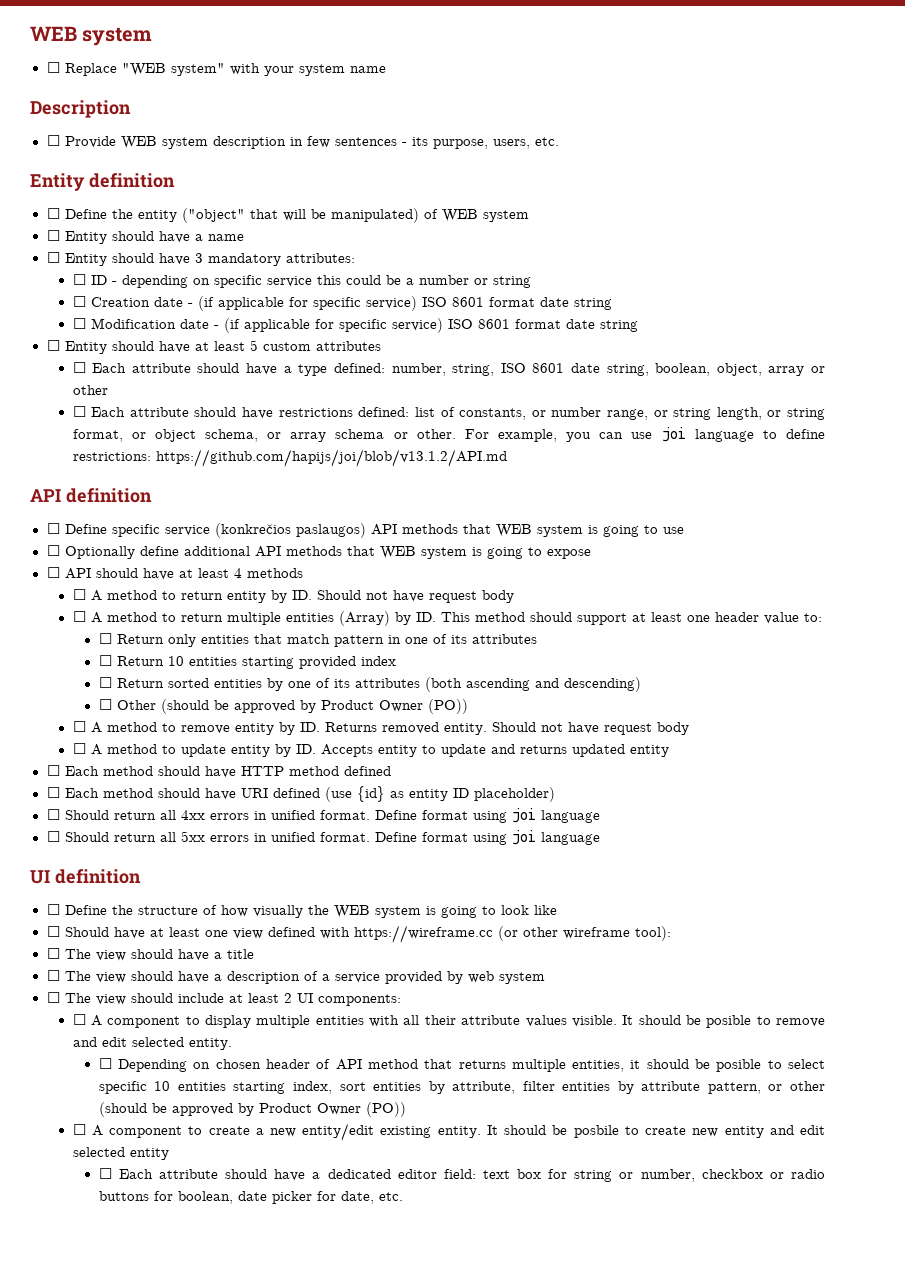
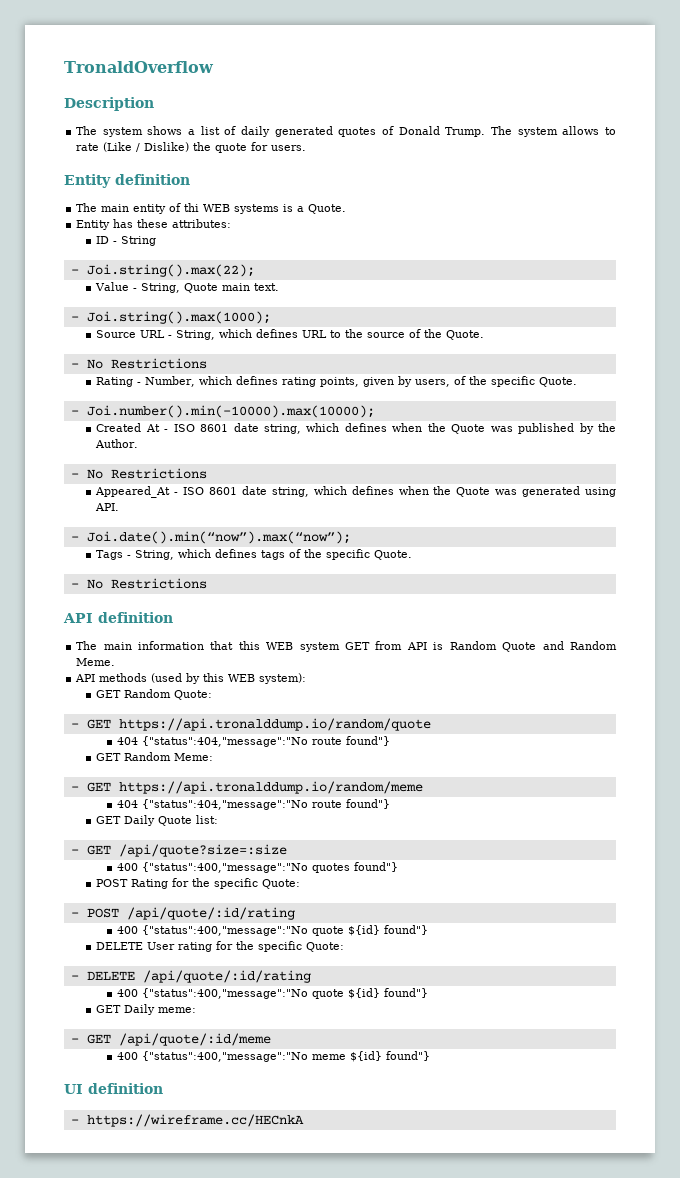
[30,26,153,46] [46,62,386,76] [30,100,131,118] [46,135,559,149] [30,173,175,191] [46,208,529,223] [46,230,244,244] [46,252,281,266] WEB system // ☐ Replace "WEB system" with your system name // Description // ☐ Provide WEB system description in few sentences - its purpose, users, etc. // Entity definition // ☐ Define the entity ("object" that will be manipulated) of WEB system // ☐ Entity should have a name // ☐ Entity should have 3 mandatory -> [64,61,214,73] [64,97,154,111] [76,126,617,137] [76,142,307,153] [64,174,190,188] [76,203,347,214] [76,219,169,230] TronaldOverflow // Description // The system shows a list of daily generated quotes of Donald Trump. The system allows to rate (Like / Dislike) the quote for users. // Entity definition // The main entity of thi WEB systems is a Quote. // Entity has these
[72,274,86,285] ☐ -> (232, 223) none
[121,275,531,288] [72,296,612,311] [72,318,638,333] [46,340,381,354] [72,362,825,376] [72,385,108,395] [72,406,825,420] [72,427,826,442] [72,449,507,467] [30,488,152,503] [46,523,684,538] [46,545,591,559] [46,567,303,580] [72,589,514,603] [72,611,822,626] [98,633,537,647] [98,655,396,669] [98,677,641,692] [98,699,468,714] [72,721,689,735] [72,743,669,757] [46,765,391,778] [46,786,555,802] [46,808,600,823] [46,830,600,845] [30,869,141,884] [46,904,557,918] [46,925,671,943] [46,948,254,961] [46,970,545,984] [46,992,401,1006] [72,1014,825,1028] [72,1037,232,1050] [98,1058,826,1072] [98,1081,825,1094] [98,1102,406,1117] [72,1123,826,1141] [72,1147,169,1160] [98,1168,825,1182] [98,1191,403,1204] depending on specific service this could be a number or string // ☐ Creation date - (if applicable for specific service) ISO 8601 format date string // ☐ Modification date - (if applicable for specific service) ISO 8601 format date string // ☐ Entity should have at least 5 custom attributes // ☐ Each attribute should have a type defined: number, string, ISO 8601 date string, boolean, object, array or other // ☐ Each attribute should have restrictions defined: list of constants, or number range, or string length, or string format, or object schema, or array schema or other. For example, you can use joi language to define restrictions: https://github.com/hapijs/joi/blob/v13.1.2/API.md // API definition // ☐ Define specific service (konkrečios paslaugos) API methods that WEB system is going to use // ☐ Optionally define additional API methods that WEB system is going to expose // ☐ API should have at least 4 methods // ☐ A method to return entity by ID. Should not have request body // ☐ A method to return multiple entities (Array) by ID. This method should support at least one header value to: // ☐ Return only entities that match pattern in one of its attributes // ☐ Return 10 entities starting provided index // ☐ Return sorted entities by one of its attributes (both ascending and descending) // ☐ Other (should be approved by Product Owner (PO)) // ☐ A method to remove entity by ID. Returns removed entity. Should not have request body // ☐ A method to update entity by ID. Accepts entity to update and returns updated entity // ☐ Each method should have HTTP method defined // ☐ Each method should have URI defined (use {id} as entity ID placeholder) // ☐ Should return all 4xx errors in unified format. Define format using joi language // ☐ Should return all 5xx errors in unified format. Define format using joi language // UI definition // ☐ Define the structure of how visually the WEB system is going to look like // ☐ Should have at least one view defined with https://wireframe.cc (or other wireframe tool): // ☐ The view should have a title // ☐ The view should have a description of a service provided by web system // ☐ The view should include at least 2 UI components: // ☐ A component to display multiple entities with all their attribute values visible. It should be posible to remove and edit selected entity. // ☐ Depending on chosen header of API method that returns multiple entities, it should be posible to select specific 10 entities starting index, sort entities by attribute, filter entities by attribute pattern, or other (should be approved by Product Owner (PO)) // ☐ A component to create a new entity/edit existing entity. It should be posbile to create new entity and edit selected entity // ☐ Each attribute should have a dedicated editor field: text box for string or number, checkbox or radio buttons for boolean, date picker for date, etc. -> [121,236,157,246] [70,264,255,277] [95,282,280,293] [70,311,271,324] [96,329,485,340] [70,358,207,369] [96,376,578,387] [70,405,375,418] [96,423,616,434] [95,439,139,448] [70,468,207,479] [95,486,617,498] [95,503,120,511] [70,531,351,544] [96,549,413,560] [70,578,207,589] [63,612,173,623] [76,641,617,652] [76,658,116,666] [75,673,307,684] [96,689,213,700] [70,718,431,731] [116,736,390,747] [96,752,214,761] [70,781,423,794] [116,799,390,810] [96,815,219,826] [70,844,287,857] [116,862,398,873] [96,878,301,889] [70,907,295,920] [116,925,428,936] [96,941,345,952] [70,970,311,983] [116,988,428,999] [96,1004,197,1015] [70,1033,271,1046] [116,1051,430,1062] [64,1083,163,1094] [70,1114,304,1127] String // - Joi.string().max(22); // Value - String, Quote main text. // - Joi.string().max(1000); // Source URL - String, which defines URL to the source of the Quote. // - No Restrictions // Rating - Number, which defines rating points, given by users, of the specific Quote. // - Joi.number().min(-10000).max(10000); // Created At - ISO 8601 date string, which defines when the Quote was published by the Author. // - No Restrictions // Appeared_At - ISO 8601 date string, which defines when the Quote was generated using API. // - Joi.date().min(“now”).max(“now”); // Tags - String, which defines tags of the specific Quote. // - No Restrictions // API definition // The main information that this WEB system GET from API is Random Quote and Random Meme. // API methods (used by this WEB system): // GET Random Quote: // - GET https://api.tronalddump.io/random/quote // 404 {"status":404,"message":"No route found"} // GET Random Meme: // - GET https://api.tronalddump.io/random/meme // 404 {"status":404,"message":"No route found"} // GET Daily Quote list: // - GET /api/quote?size=:size // 400 {"status":400,"message":"No quotes found"} // POST Rating for the specific Quote: // - POST /api/quote/:id/rating // 400 {"status":400,"message":"No quote ${id} found"} // DELETE User rating for the specific Quote: // - DELETE /api/quote/:id/rating // 400 {"status":400,"message":"No quote ${id} found"} // GET Daily meme: // - GET /api/quote/:id/meme // 400 {"status":400,"message":"No meme ${id} found"} // UI definition // - https://wireframe.cc/HECnkA

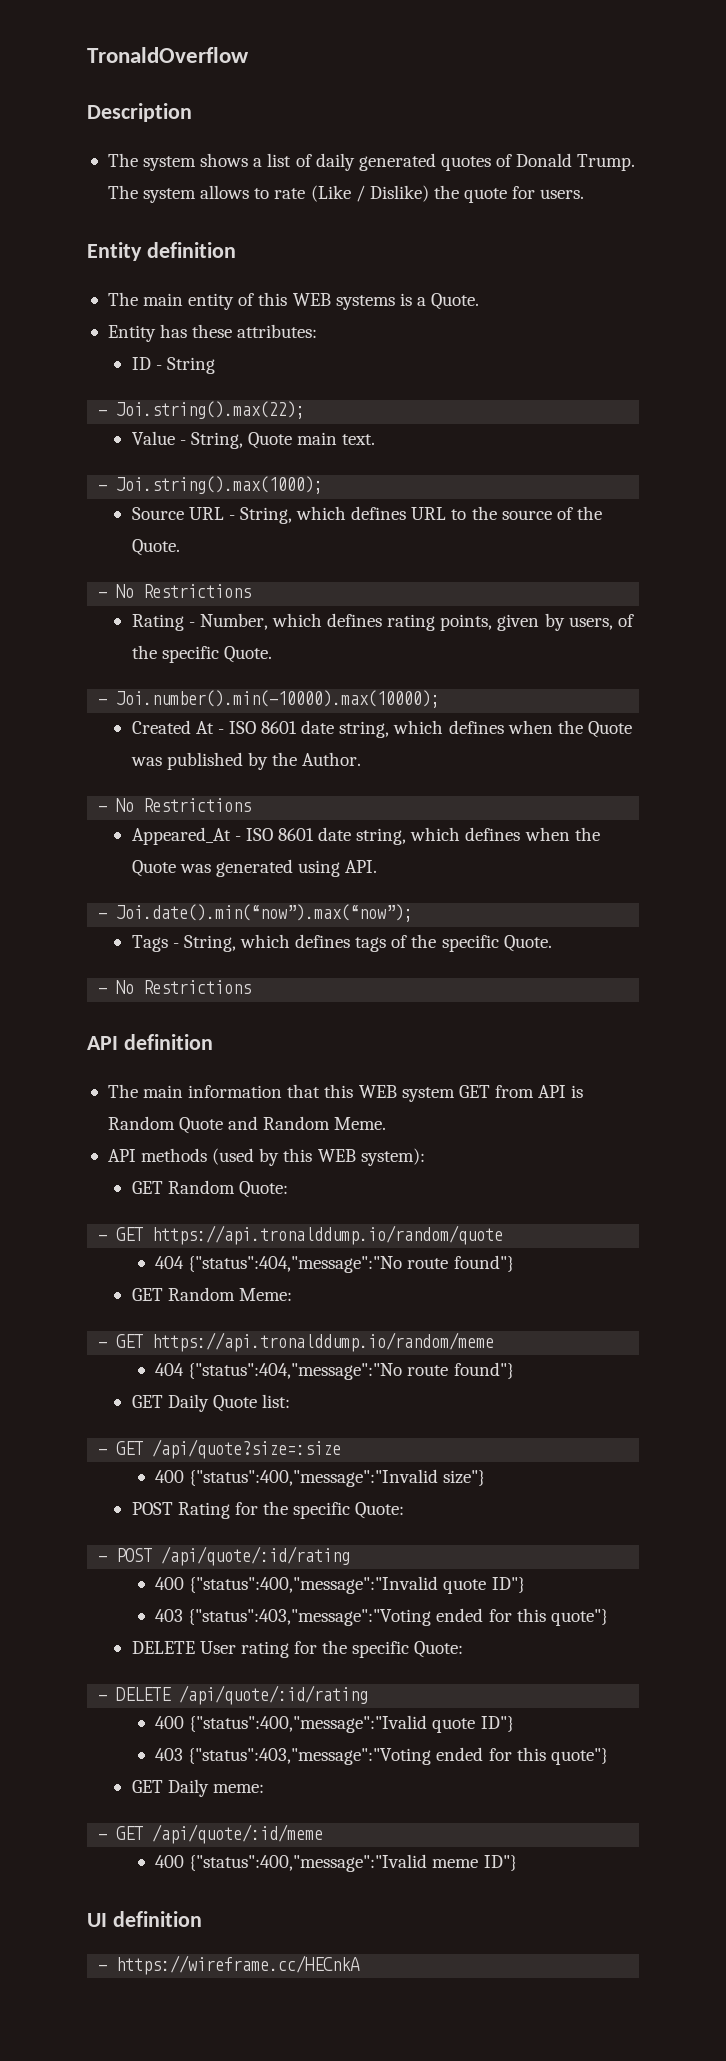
[184,203,200,212] thi -> [258,292,288,306] this
[141,862,398,873] {"status":400,"message":"No quotes found"} -> [189,1469,486,1487] {"status":400,"message":"Invalid size"}
[141,925,428,936] {"status":400,"message":"No quote ${id} found"} -> [189,1576,525,1594] [155,1608,608,1626] {"status":400,"message":"Invalid quote ID"} // 403 {"status":403,"message":"Voting ended for this quote"}
[141,988,428,999] {"status":400,"message":"No quote ${id} found"} -> [189,1715,514,1733] [155,1747,608,1765] {"status":400,"message":"Ivalid quote ID"} // 403 {"status":403,"message":"Voting ended for this quote"}
[141,1051,430,1062] {"status":400,"message":"No meme ${id} found"} -> [189,1854,517,1872] {"status":400,"message":"Ivalid meme ID"}

